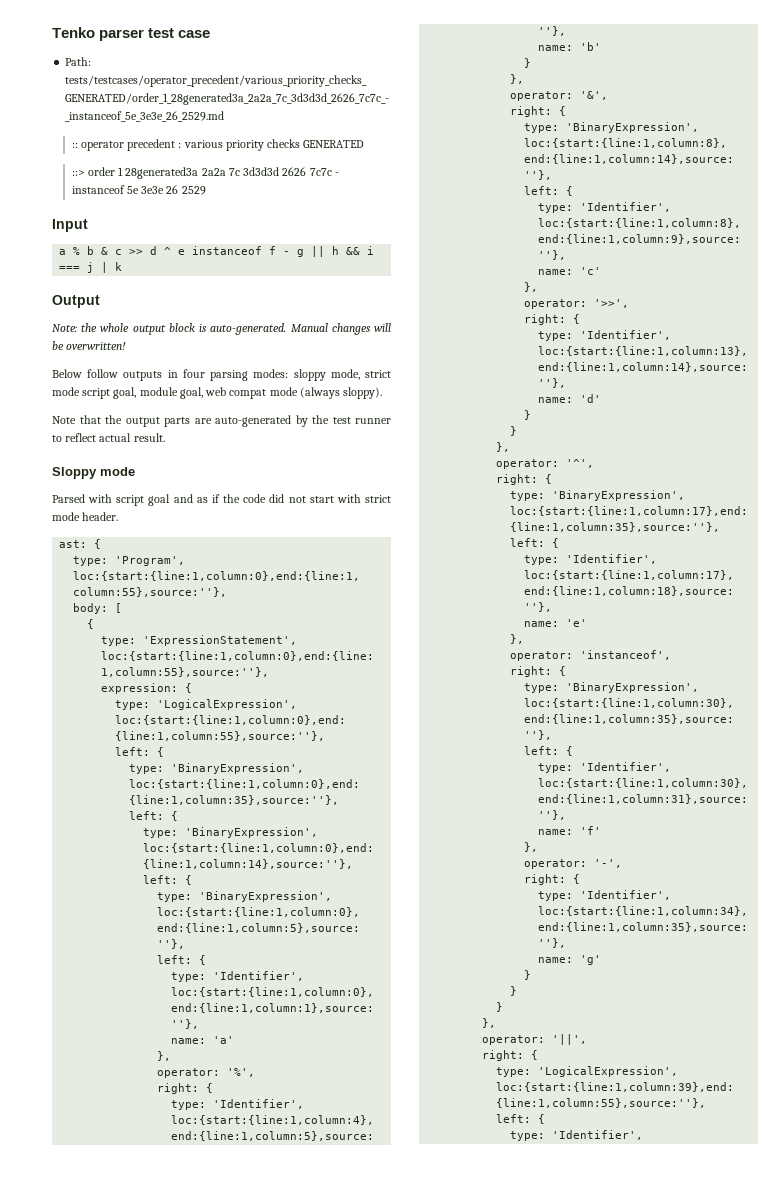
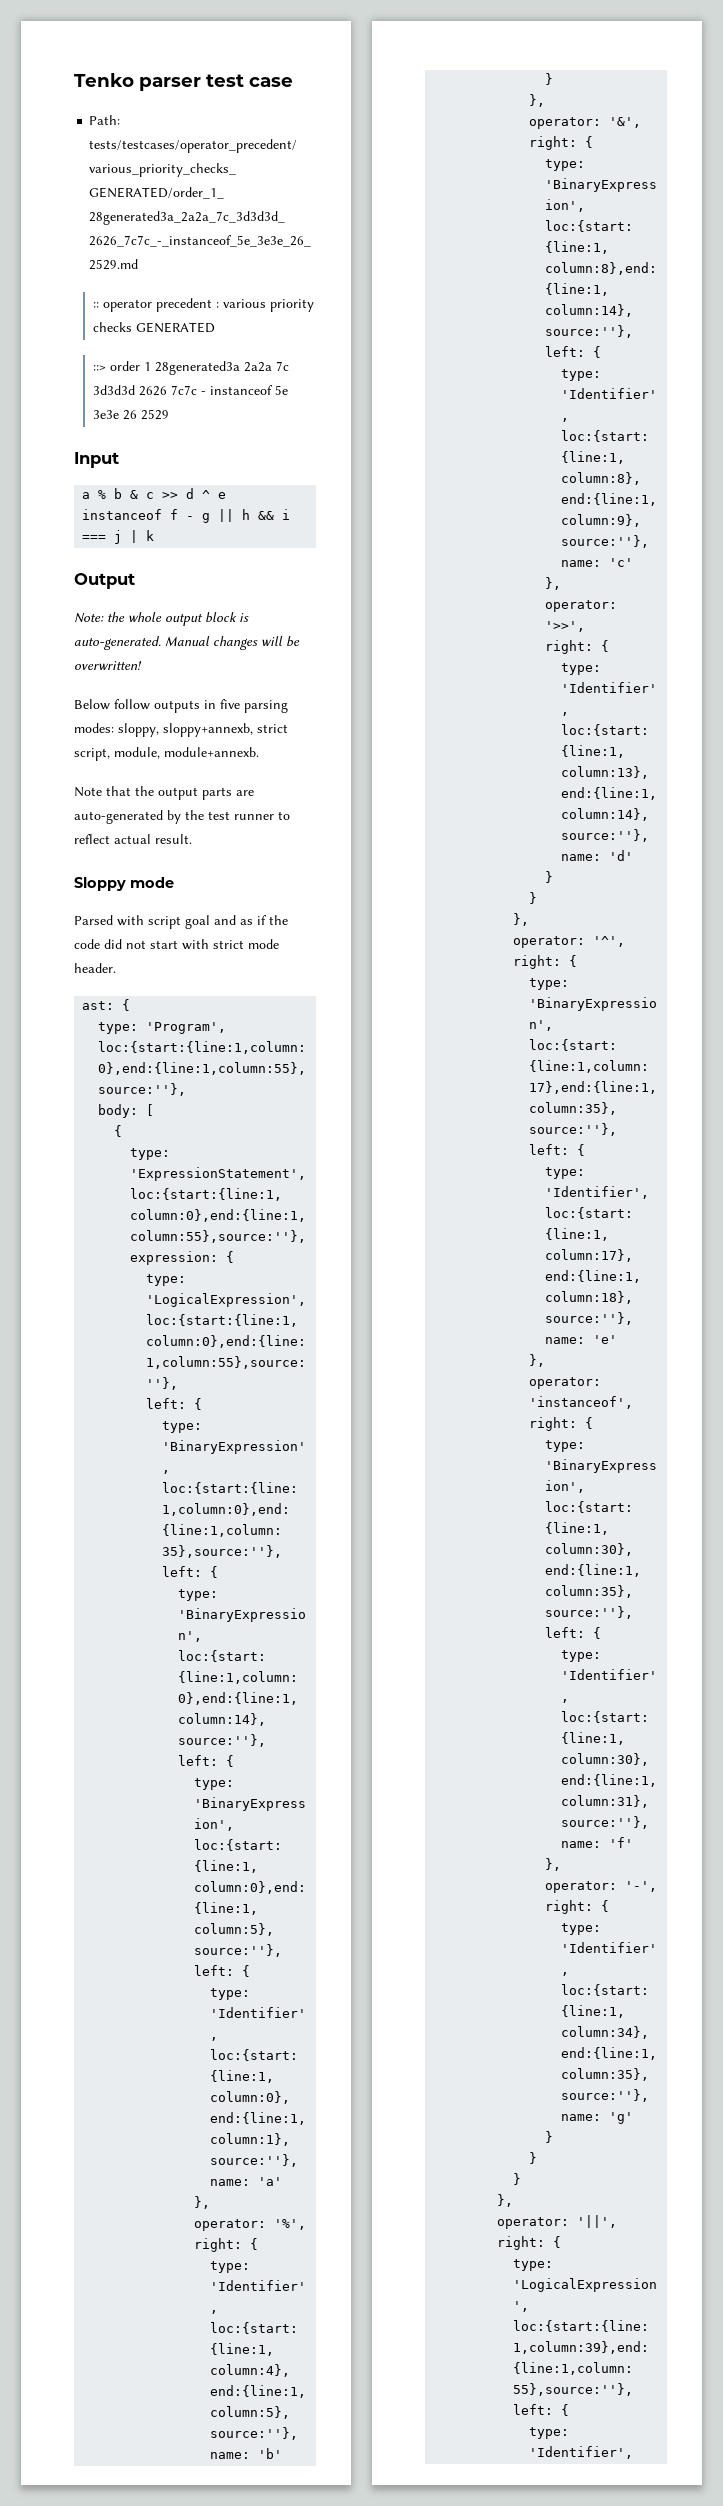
[182,369,205,378] four -> [220,699,240,709] five
[293,369,391,381] [52,387,383,399] sloppy mode, strict mode script goal, module goal, web compat mode (always sloppy). -> [118,723,288,737] [74,747,259,761] sloppy, sloppy+annexb, strict script, module, module+annexb.

